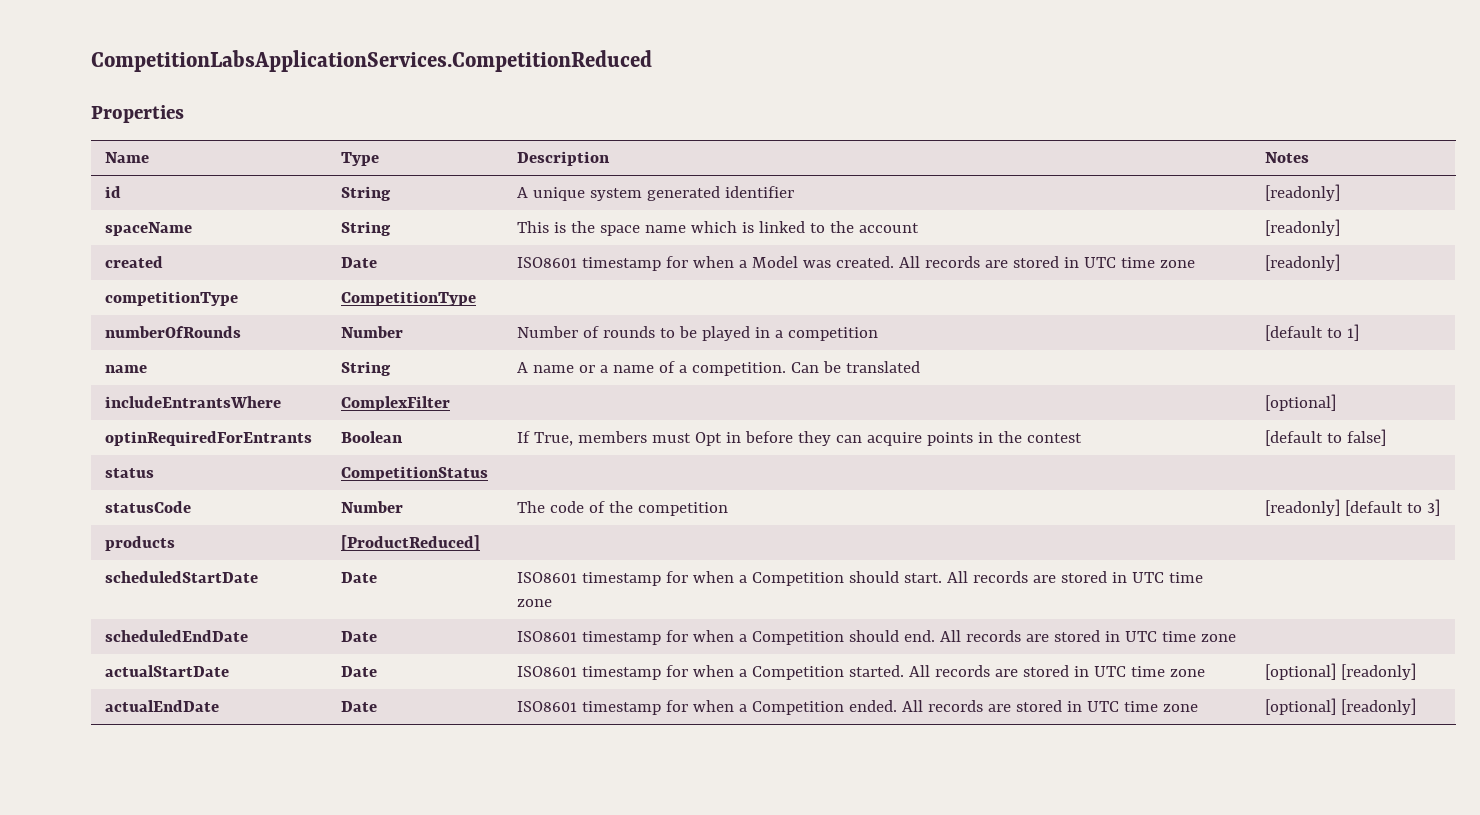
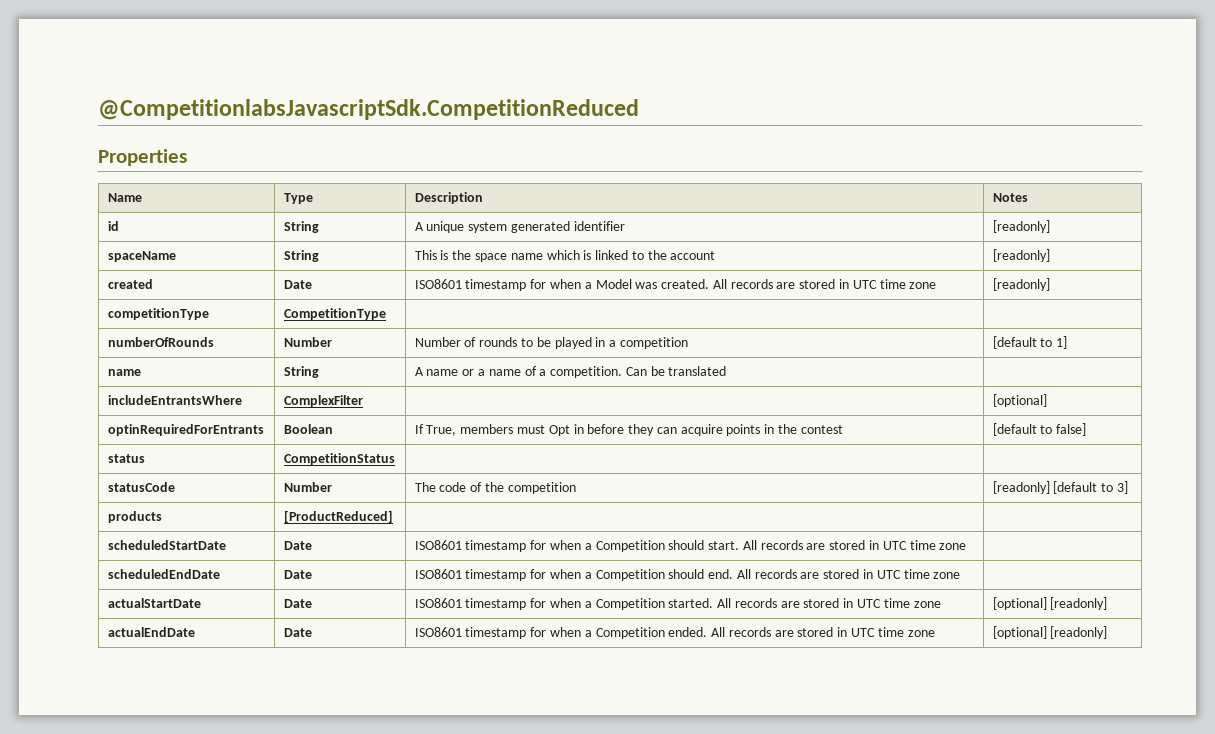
[91,50,652,72] CompetitionLabsApplicationServices.CompetitionReduced -> [98,99,639,120] @CompetitionlabsJavascriptSdk.CompetitionReduced

